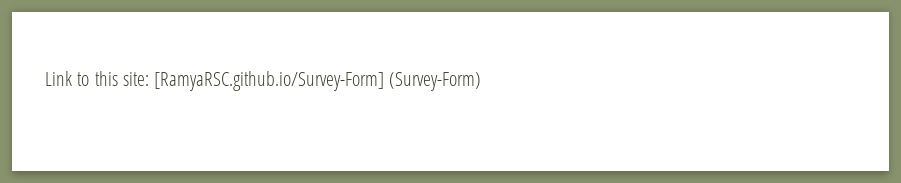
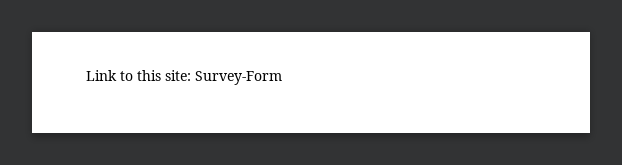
[154,71,482,91] [RamyaRSC.github.io/Survey-Form] (Survey-Form) -> [195,71,282,85] Survey-Form

